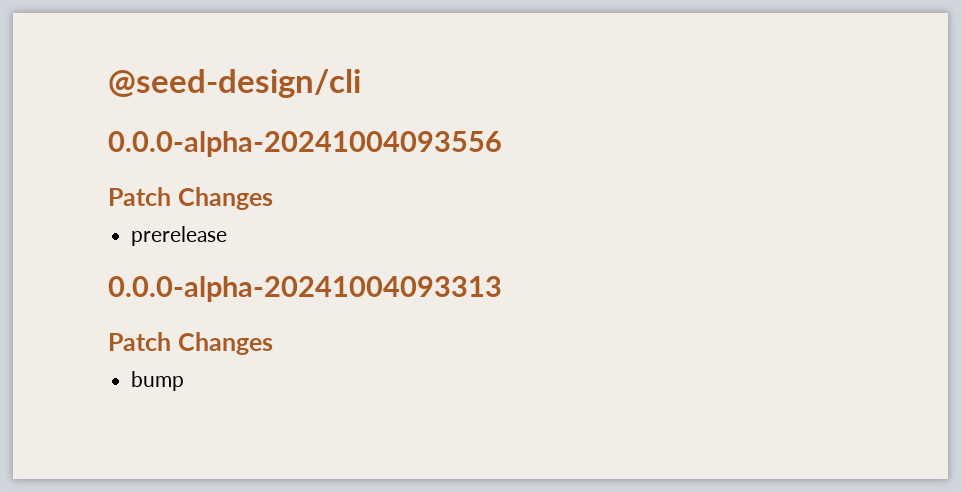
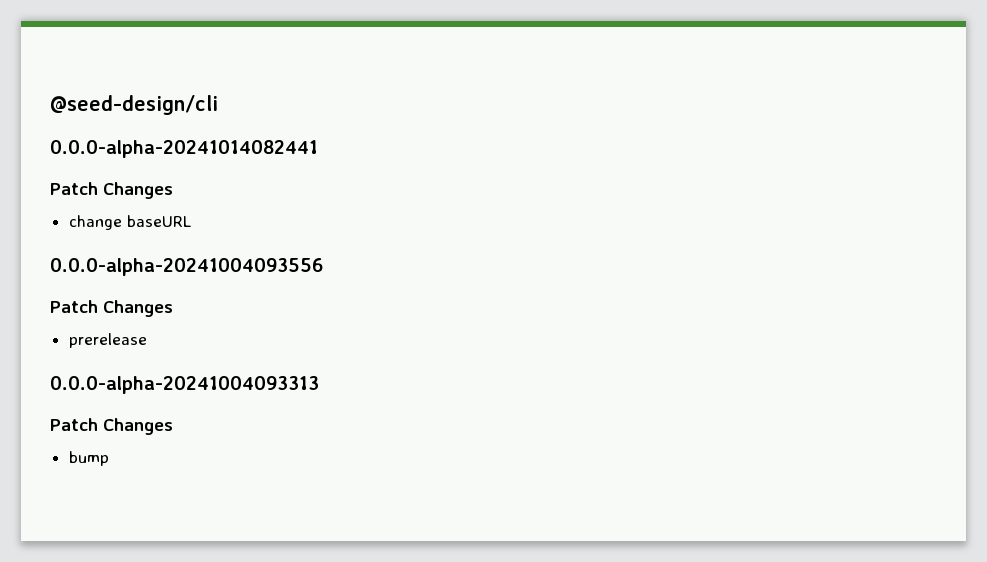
(361, 83) none -> [50,140,318,158] [50,182,173,199] [68,215,191,230] // 0.0.0-alpha-20241014082441 // Patch Changes // change baseURL

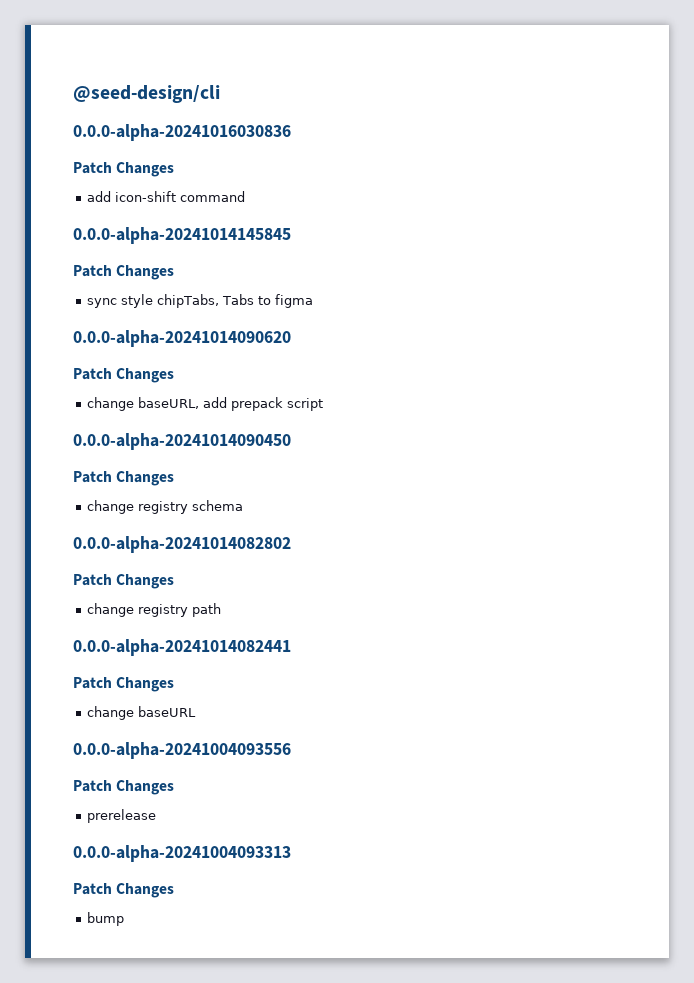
(218, 105) none -> [73,124,291,141] [73,162,175,177] [86,191,245,202] [73,227,291,244] [73,265,175,280] [86,294,313,308] [73,330,291,347] [73,368,175,383] [86,397,323,411] [73,433,291,450] [73,471,175,486] [86,500,243,514] [73,536,291,553] [73,574,175,589] [86,603,221,617] // 0.0.0-alpha-20241016030836 // Patch Changes // add icon-shift command // 0.0.0-alpha-20241014145845 // Patch Changes // sync style chipTabs, Tabs to figma // 0.0.0-alpha-20241014090620 // Patch Changes // change baseURL, add prepack script // 0.0.0-alpha-20241014090450 // Patch Changes // change registry schema // 0.0.0-alpha-20241014082802 // Patch Changes // change registry path

